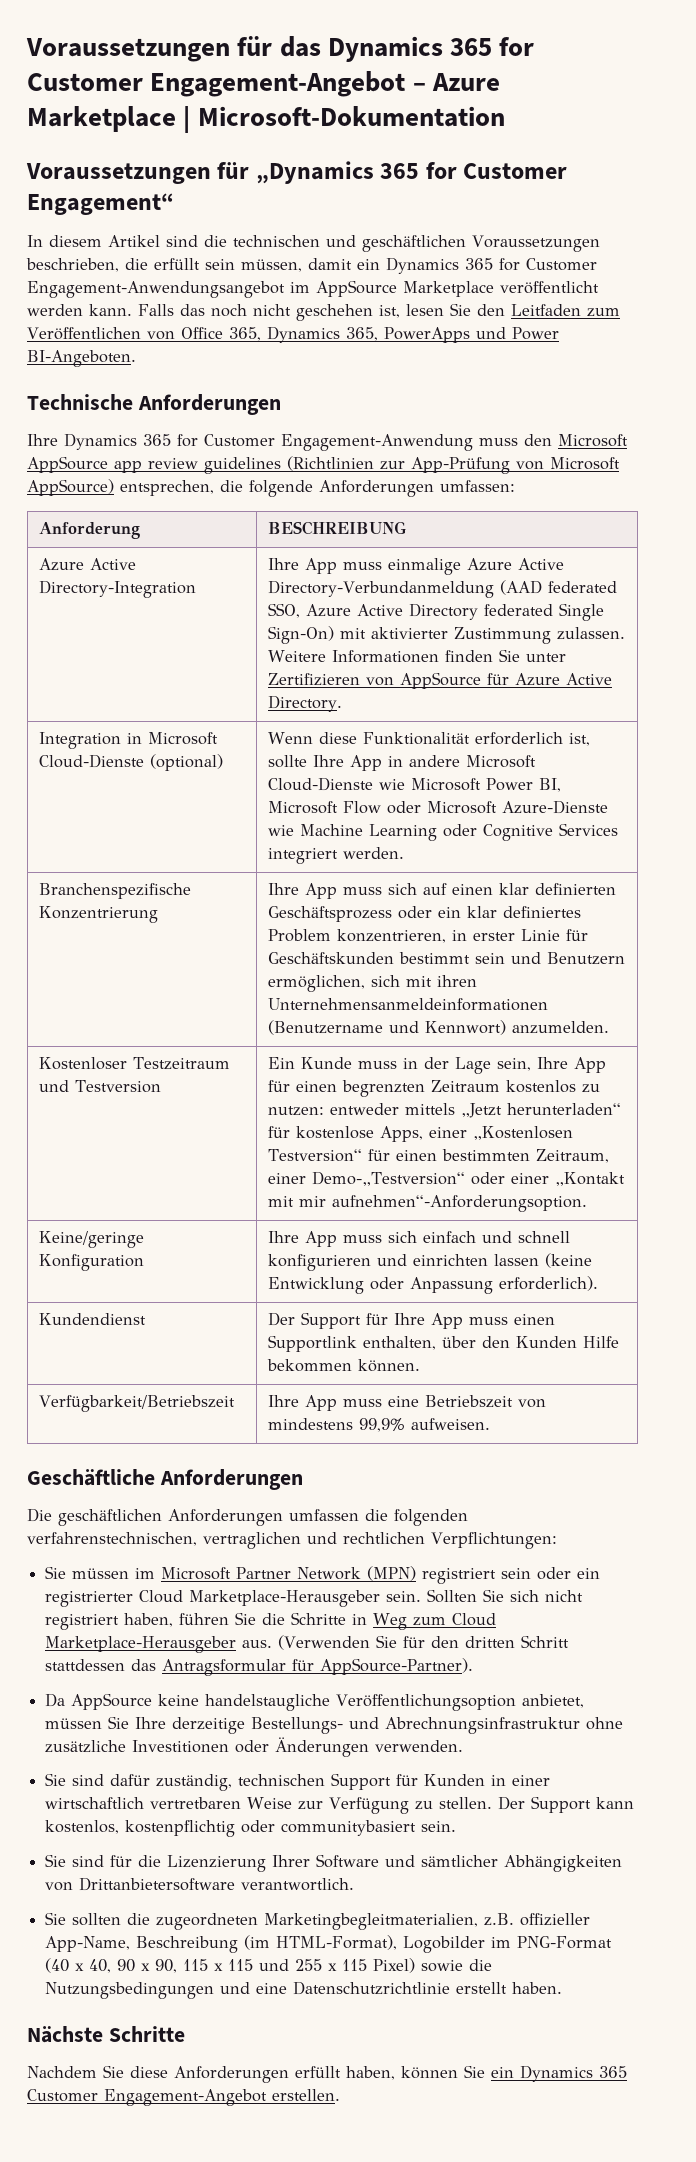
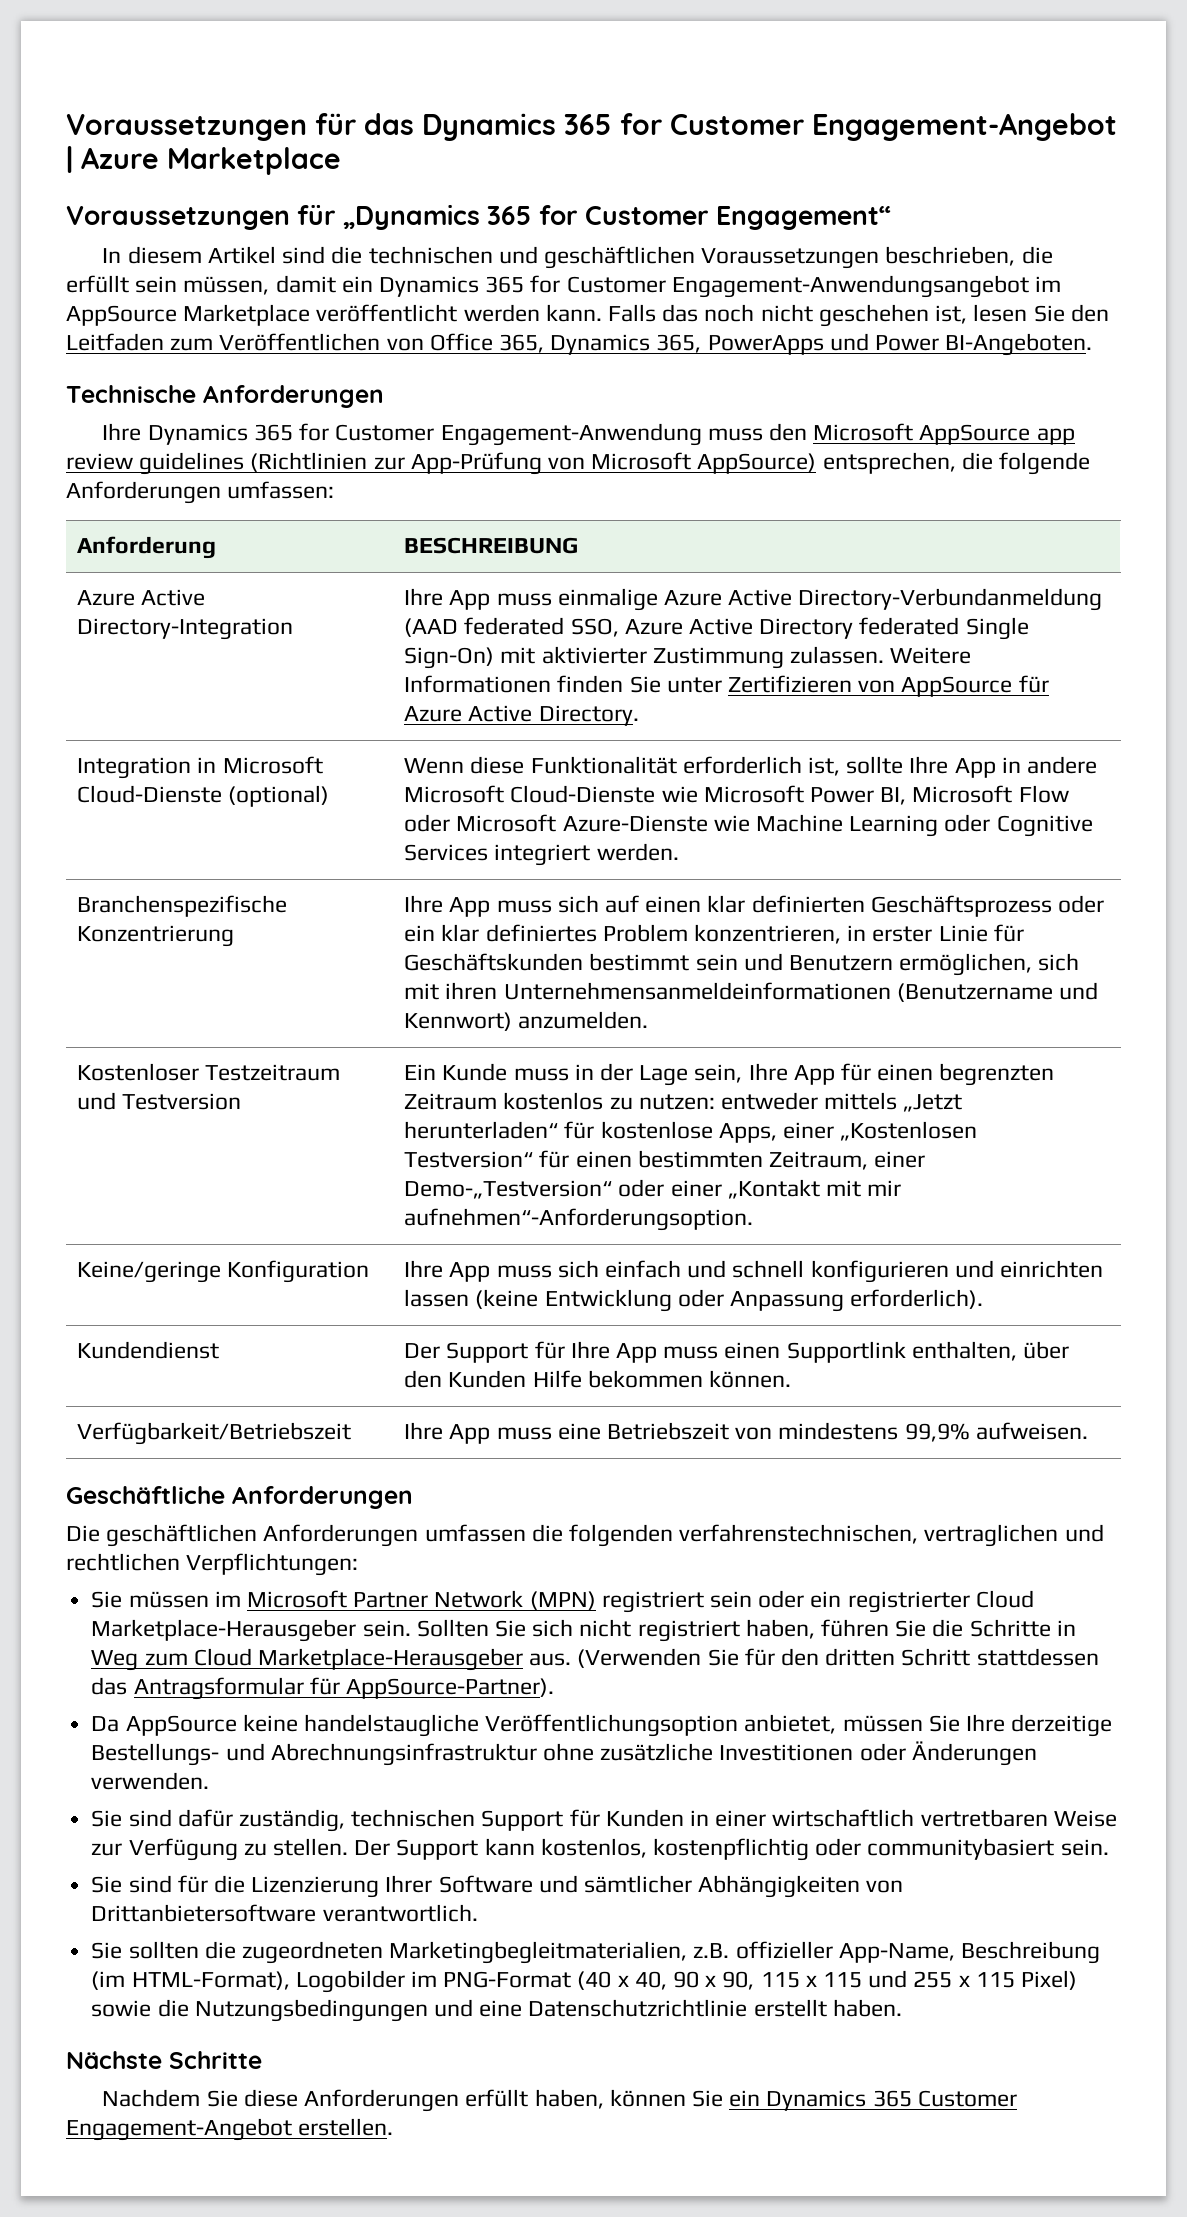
[412,83,426,91] – -> [66,146,73,173] |
[183,106,505,133] | Microsoft-Dokumentation -> (341, 161) none

